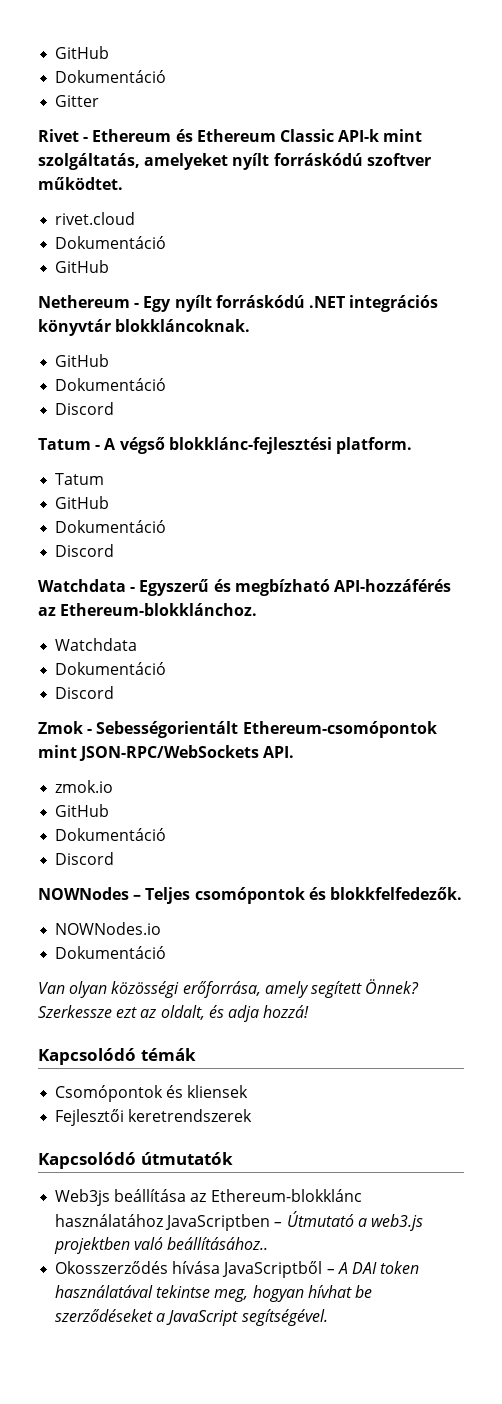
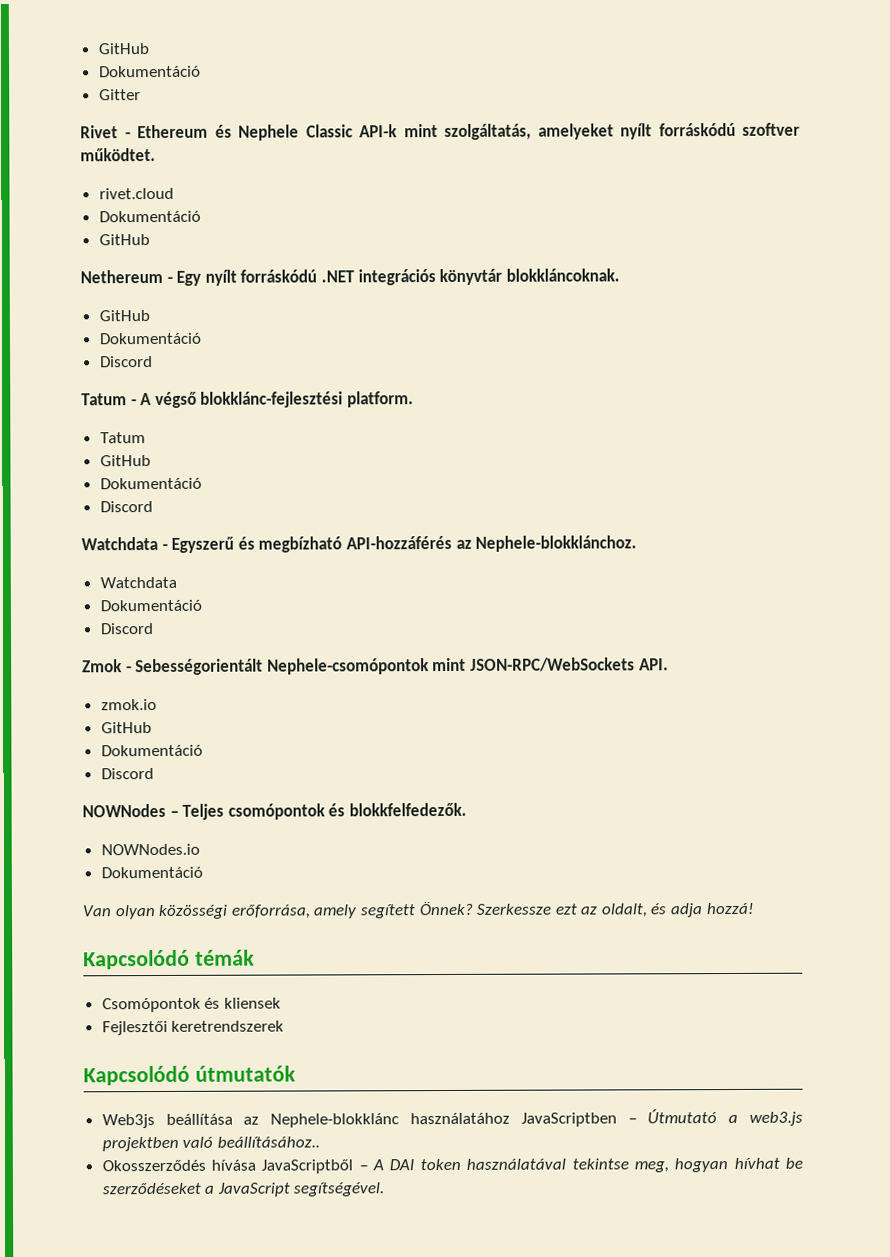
[196,129,276,142] Ethereum -> [238,124,299,141] Nephele
[60,603,258,616] Ethereum-blokklánchoz. -> [475,535,638,552] Nephele-blokklánchoz.
[242,721,437,738] Ethereum-csomópontok -> [266,658,430,675] Nephele-csomópontok
[210,1189,362,1202] Ethereum-blokklánc -> [270,1113,400,1128] Nephele-blokklánc

